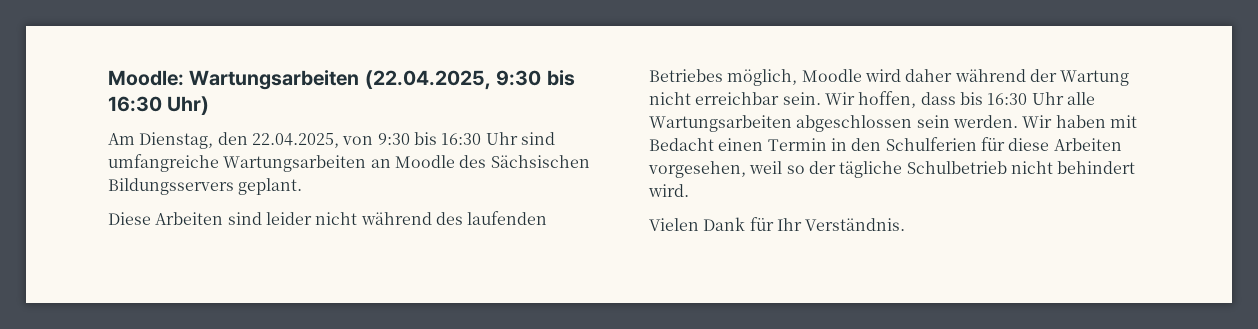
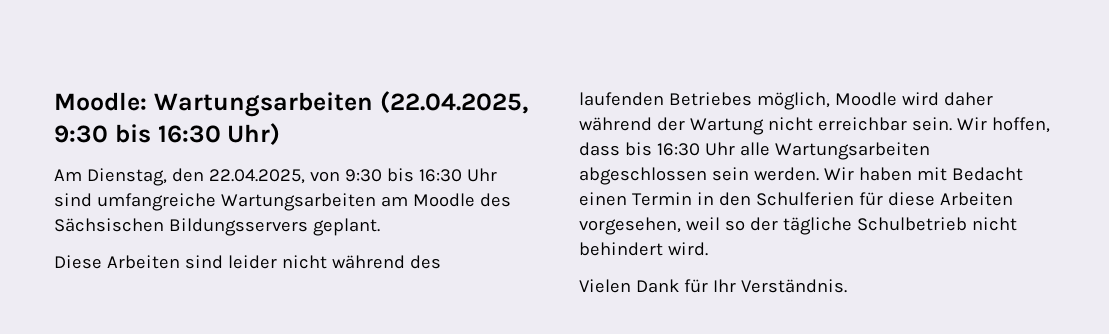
[370,159,391,168] an -> [380,196,408,207] am

